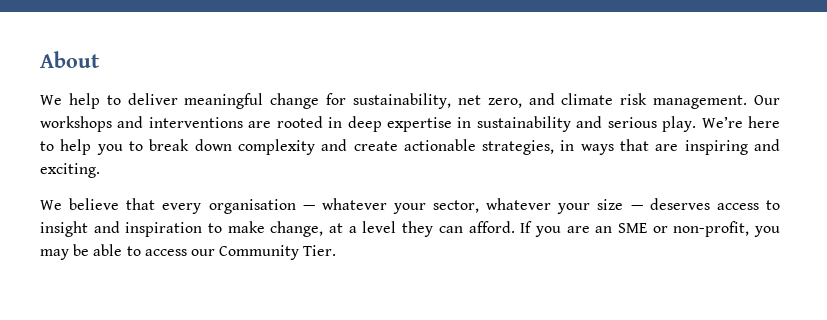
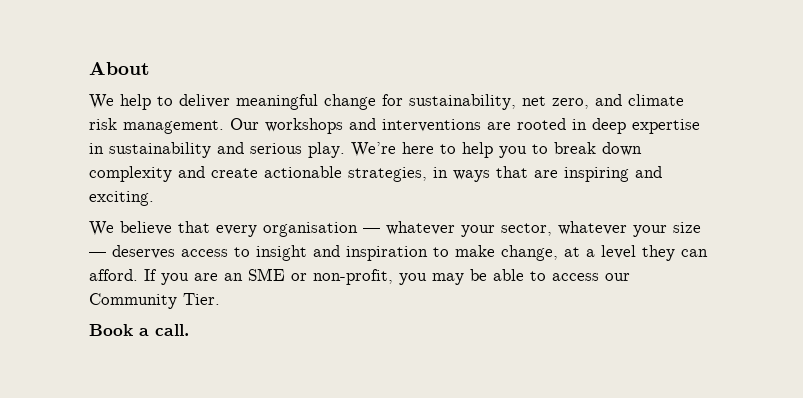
(337, 250) none -> [89,324,189,336] // Book a call.

